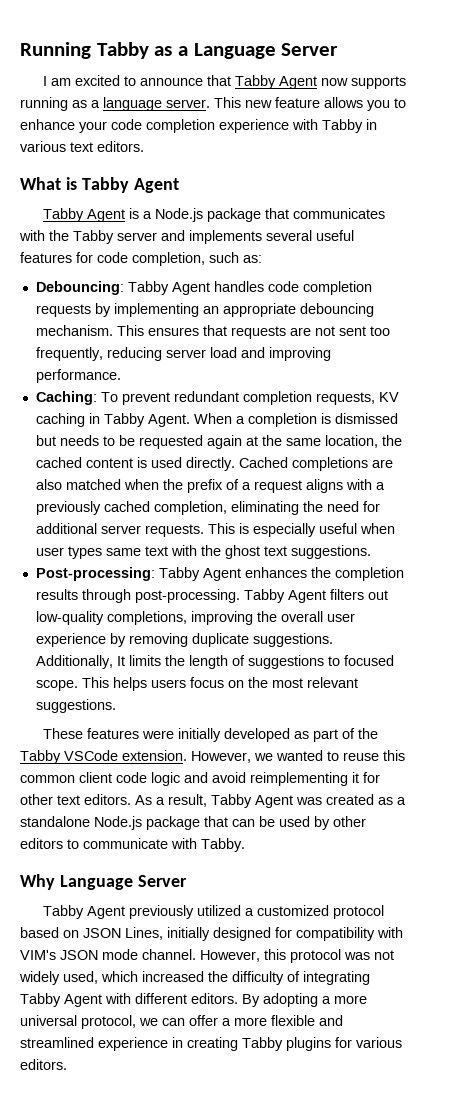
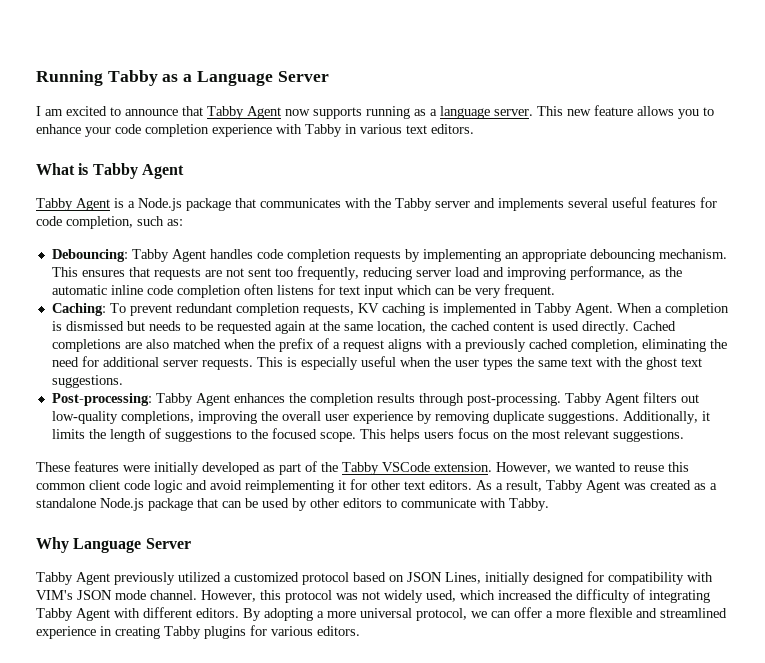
[35,369,121,383] performance. -> [569,266,682,280] [51,284,555,298] performance, as the automatic inline code completion often listens for text input which can be very frequent.
(85, 420) none -> [428,303,517,316] is implemented
(395, 528) none -> [433,357,451,367] the
(102, 552) none -> [516,357,534,367] the
[116,656,125,666] It -> [701,411,710,421] it
(340, 661) none -> [250,429,268,439] the

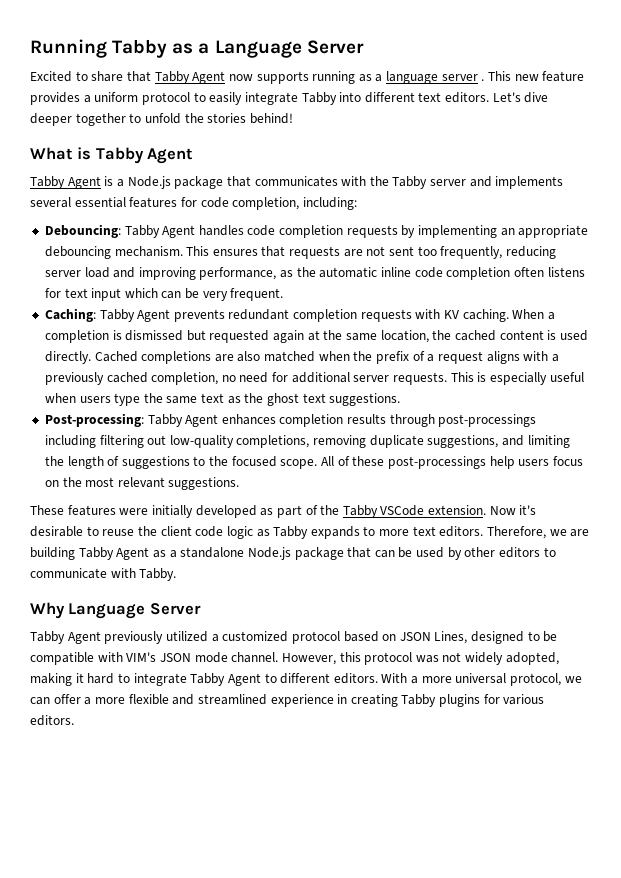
[36,106,178,116] I am excited to announce -> [30,71,124,82] Excited to share
[494,109,533,116] server. -> [441,74,485,81] server .
[637,106,714,119] [36,124,474,137] allows you to enhance your code completion experience with Tabby in various text editors. -> [30,92,549,105] [30,113,293,126] provides a uniform protocol to easily integrate Tabby into different text editors. Let's dive deeper together to unfold the stories behind!
[612,197,647,208] useful -> [74,197,126,208] essential
[137,216,183,226] such as: -> [302,197,357,210] including:
[109,303,613,316] To prevent redundant completion requests, KV caching is implemented in Tabby Agent. -> [99,309,509,322] Tabby Agent prevents redundant completion requests with KV caching.
[148,321,213,331] needs to be -> (206, 335) none
[641,339,727,352] eliminating the -> [221,375,236,382] no
[433,357,513,370] the user types -> [79,393,141,406] users type
[595,357,622,367] with -> [227,396,241,404] as
[288,393,306,403] the -> (276, 419) none
[466,392,699,406] [51,411,710,424] [51,429,85,439] post-processing. Tabby Agent filters out low-quality completions, improving the overall user experience by removing duplicate suggestions. Additionally, it limits -> [438,414,537,427] [44,435,570,448] post-processings including filtering out low-quality completions, removing duplicate suggestions, and limiting
[359,429,420,442] This helps -> [321,456,515,469] All of these post-processings help
[496,462,689,474] [36,479,691,493] However, we wanted to reuse this common client code logic and avoid reimplementing it for other text editors. As a result, Tabby Agent was created -> [489,505,537,515] [30,526,590,539] [30,547,150,560] Now it's desirable to reuse the client code logic as Tabby expands to more text editors. Therefore, we are building Tabby Agent
[485,571,684,585] initially designed for compatibility -> [471,631,558,644] [30,652,94,665] designed to be compatible
[426,589,710,603] [36,608,140,621] used, which increased the difficulty of integrating Tabby Agent with -> [505,652,559,665] [30,673,277,686] adopted, making it hard to integrate Tabby Agent to
[243,608,313,621] By adopting -> [381,673,408,683] With

